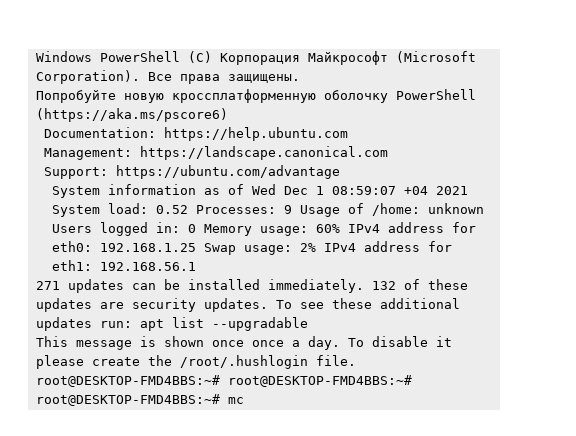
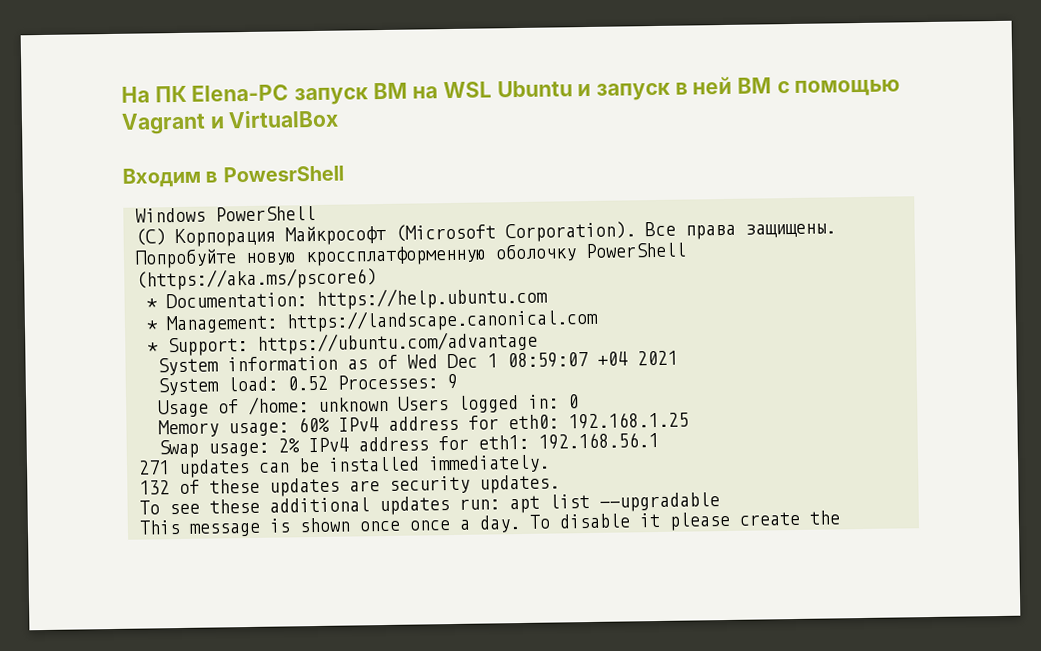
(36, 56) none -> [121,76,901,106] [121,109,340,135] [122,165,344,188] На ПК Elena-PC запуск ВМ на WSL Ubuntu и запуск в ней ВМ с помощью Vagrant и VirtualBox // Входим в PowesrShell //
(181, 56) none -> (316, 213) //
(229, 115) none -> [145,298,158,309] *
(349, 134) none -> [145,320,159,331] *
(389, 153) none -> [146,342,159,353] *
(293, 209) none -> (458, 381) //
(197, 228) none -> (579, 401) //
(197, 247) none -> (689, 420) //
(365, 286) none -> (550, 464) //
(269, 305) none -> (560, 484) //
[180,355,357,369] [36,375,413,387] [36,394,245,406] /root/.hushlogin file. root@DESKTOP-FMD4BBS:~# root@DESKTOP-FMD4BBS:~# root@DESKTOP-FMD4BBS:~# mc -> (840, 517) none

